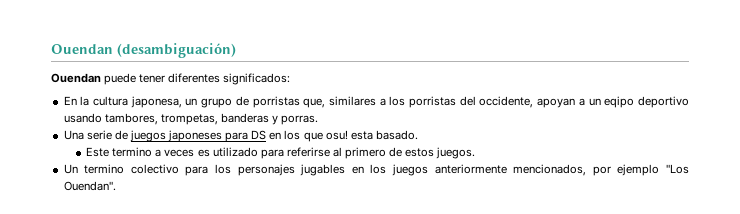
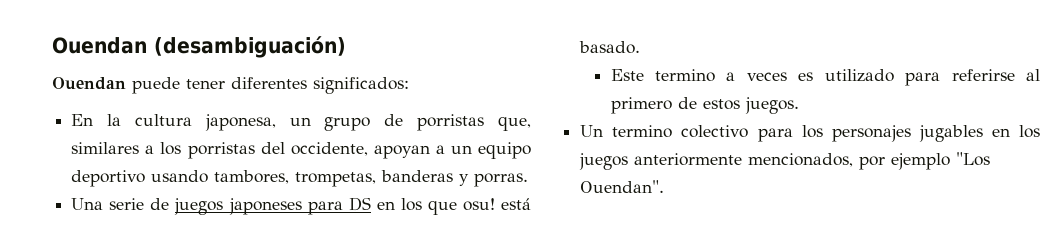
[604,96,635,108] eqipo -> [477,142,531,159] equipo
[350,131,373,140] esta -> [500,198,531,210] está

